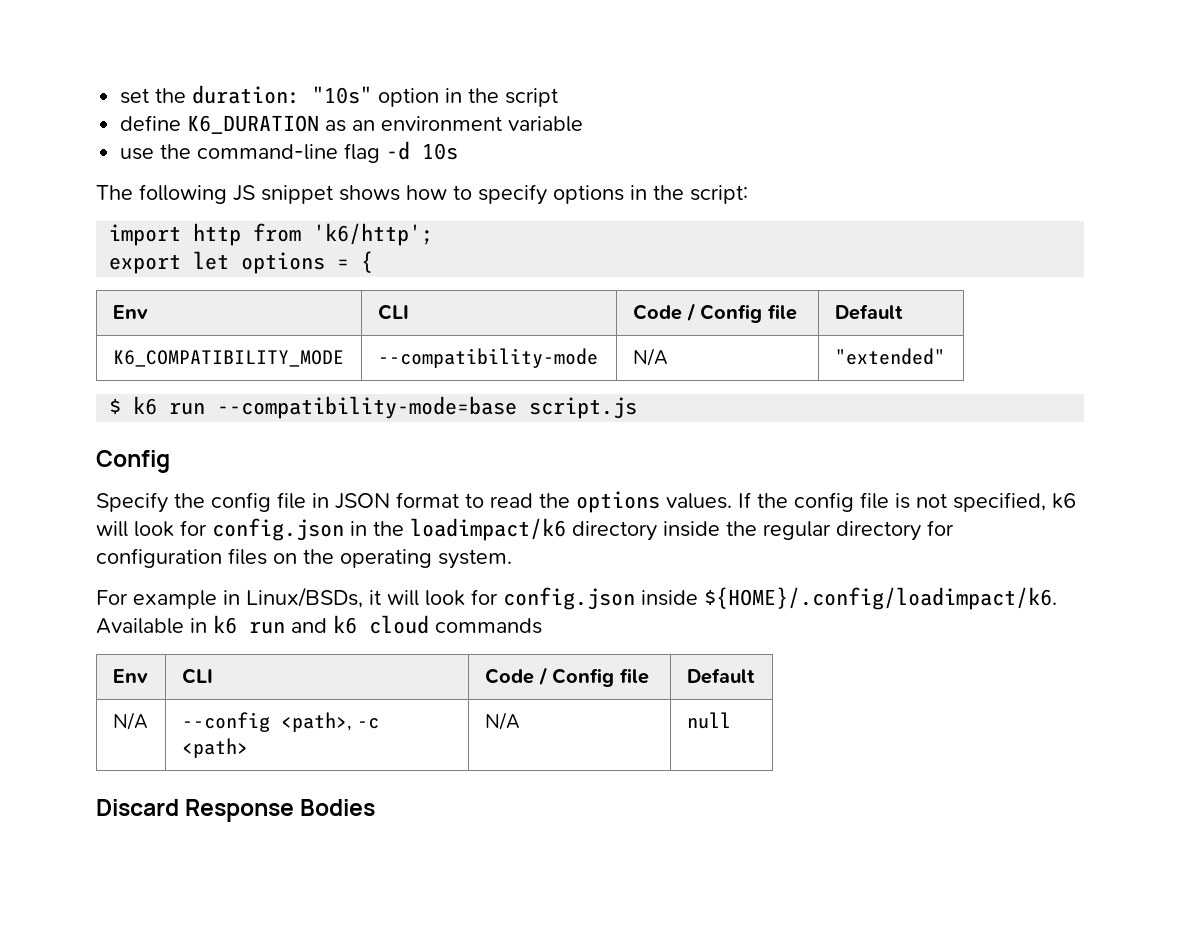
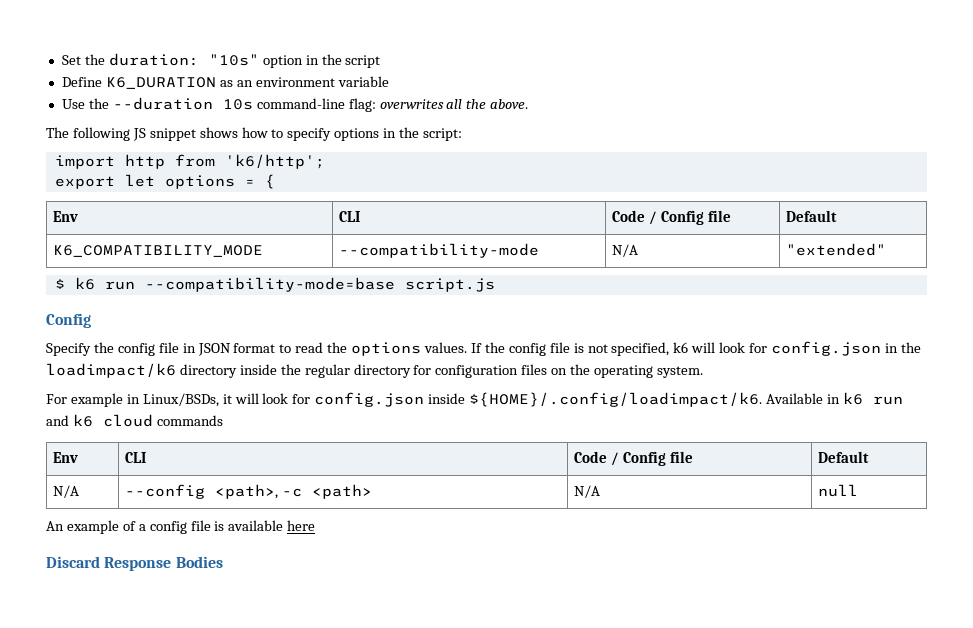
[120,88,150,104] set -> [61,55,81,65] Set
[120,115,182,131] define -> [61,77,102,87] Define
[120,141,459,163] use the command-line flag -d 10s -> [61,97,529,112] Use the --duration 10s command-line flag: overwrites all the above.
(731, 720) none -> [46,520,316,534] // An example of a config file is available here

